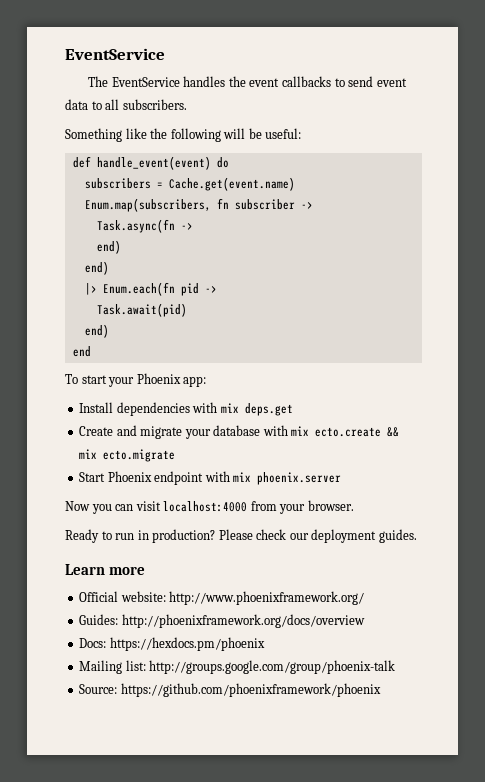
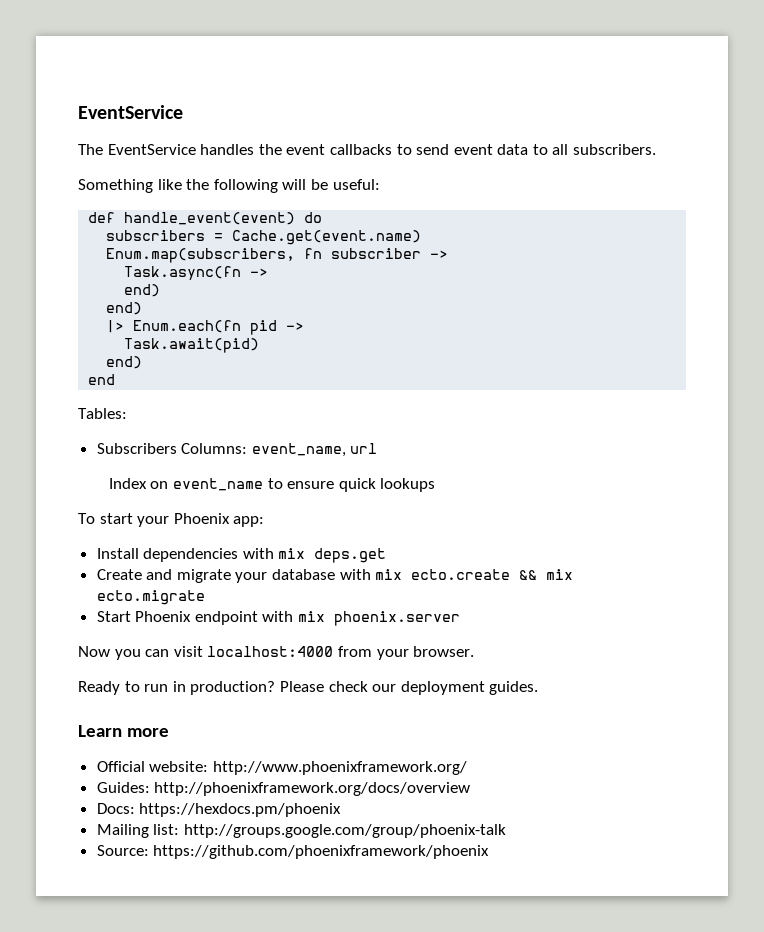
(91, 351) none -> [78,408,127,419] [96,443,378,457] [108,478,436,492] // Tables: // Subscribers Columns: event_name, url // Index on event_name to ensure quick lookups

